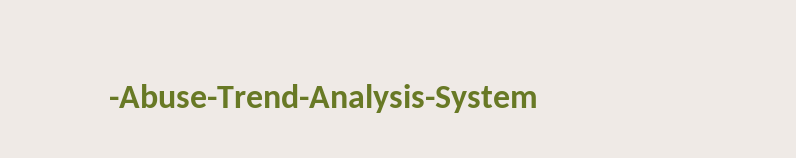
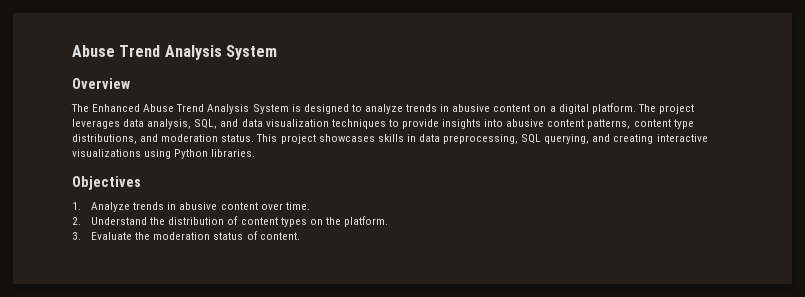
[109,84,538,113] -Abuse-Trend-Analysis-System -> [72,45,277,60] [72,78,130,89] [71,103,694,114] [72,119,694,129] [72,134,708,144] [72,149,256,159] [72,176,141,190] [72,202,310,212] [72,216,388,227] [72,231,300,240] Abuse Trend Analysis System // Overview // The Enhanced Abuse Trend Analysis System is designed to analyze trends in abusive content on a digital platform. The project leverages data analysis, SQL, and data visualization techniques to provide insights into abusive content patterns, content type distributions, and moderation status. This project showcases skills in data preprocessing, SQL querying, and creating interactive visualizations using Python libraries. // Objectives // 1. Analyze trends in abusive content over time. // 2. Understand the distribution of content types on the platform. // 3. Evaluate the moderation status of content.

